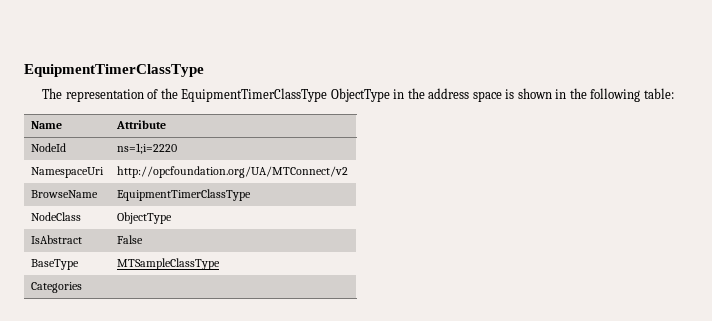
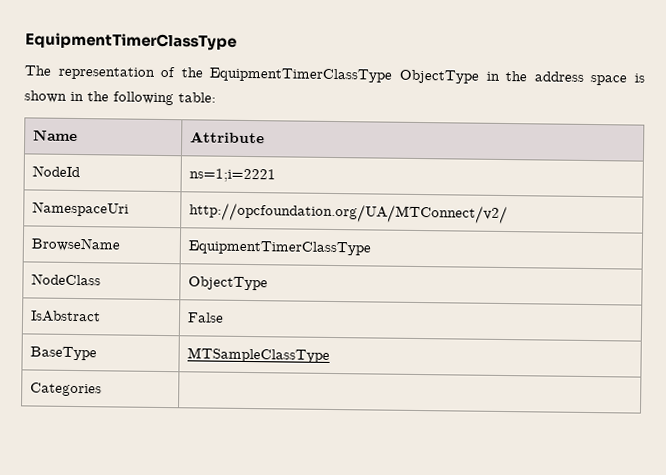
[116,143,177,154] ns=1;i=2220 -> [189,168,277,183] ns=1;i=2221
[116,166,348,178] http://opcfoundation.org/UA/MTConnect/v2 -> [189,202,509,225] http://opcfoundation.org/UA/MTConnect/v2/

